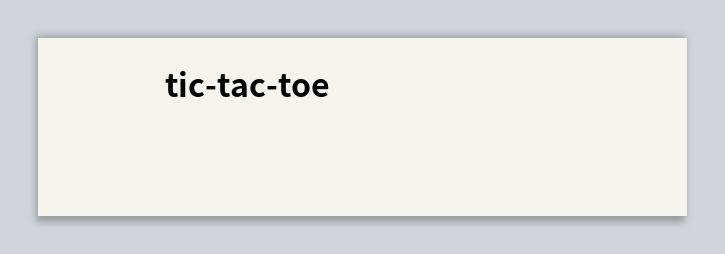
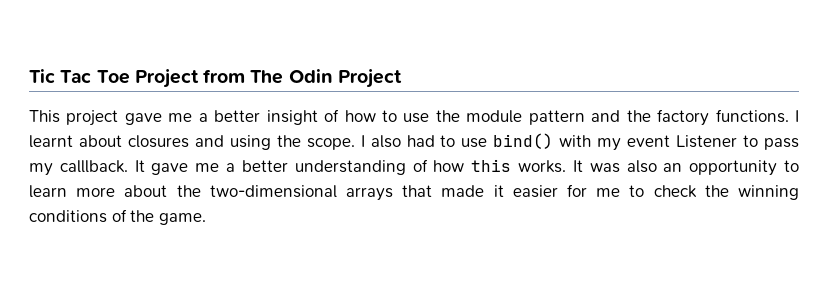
[165,71,330,97] tic-tac-toe -> [29,69,402,88] [29,109,800,126] [29,133,800,151] [29,159,800,176] [29,184,800,201] [29,209,206,225] Tic Tac Toe Project from The Odin Project // This project gave me a better insight of how to use the module pattern and the factory functions. I learnt about closures and using the scope. I also had to use bind() with my event Listener to pass my calllback. It gave me a better understanding of how this works. It was also an opportunity to learn more about the two-dimensional arrays that made it easier for me to check the winning conditions of the game.

